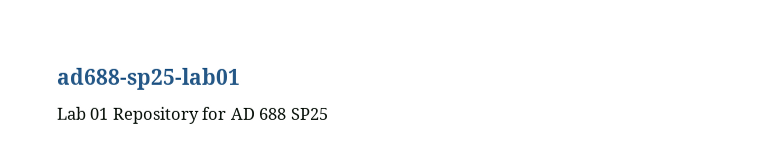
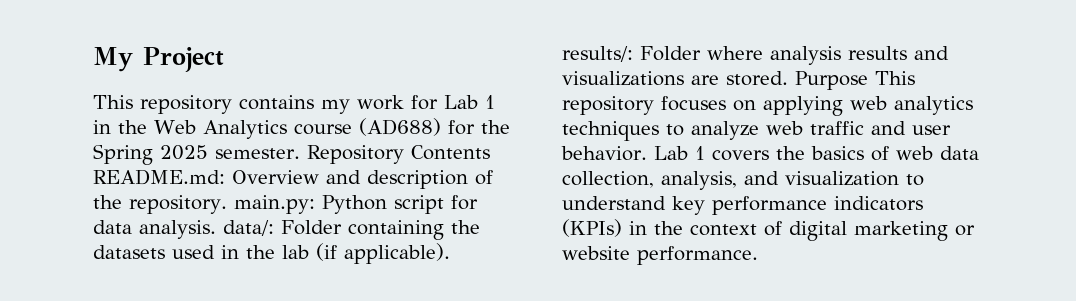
[56,67,241,90] [56,106,328,124] ad688-sp25-lab01 // Lab 01 Repository for AD 688 SP25 -> [93,47,224,72] [93,95,495,114] [93,118,510,139] [93,144,490,165] [93,169,493,189] [93,195,478,214] [93,220,480,240] [93,243,450,264] [562,46,949,65] [562,71,915,90] [562,96,973,116] [562,121,951,141] [561,146,979,161] [562,171,924,190] [562,196,923,215] [562,219,975,241] [562,246,758,265] My Project // This repository contains my work for Lab 1 in the Web Analytics course (AD688) for the Spring 2025 semester. Repository Contents README.md: Overview and description of the repository. main.py: Python script for data analysis. data/: Folder containing the datasets used in the lab (if applicable). results/: Folder where analysis results and visualizations are stored. Purpose This repository focuses on applying web analytics techniques to analyze web traffic and user behavior. Lab 1 covers the basics of web data collection, analysis, and visualization to understand key performance indicators (KPIs) in the context of digital marketing or website performance.

